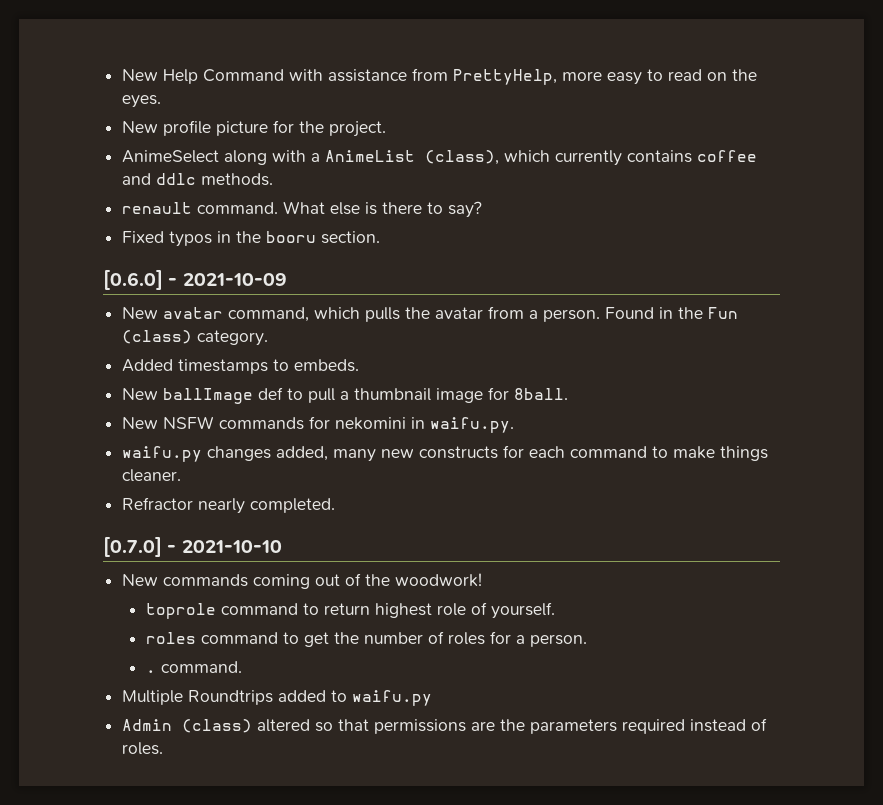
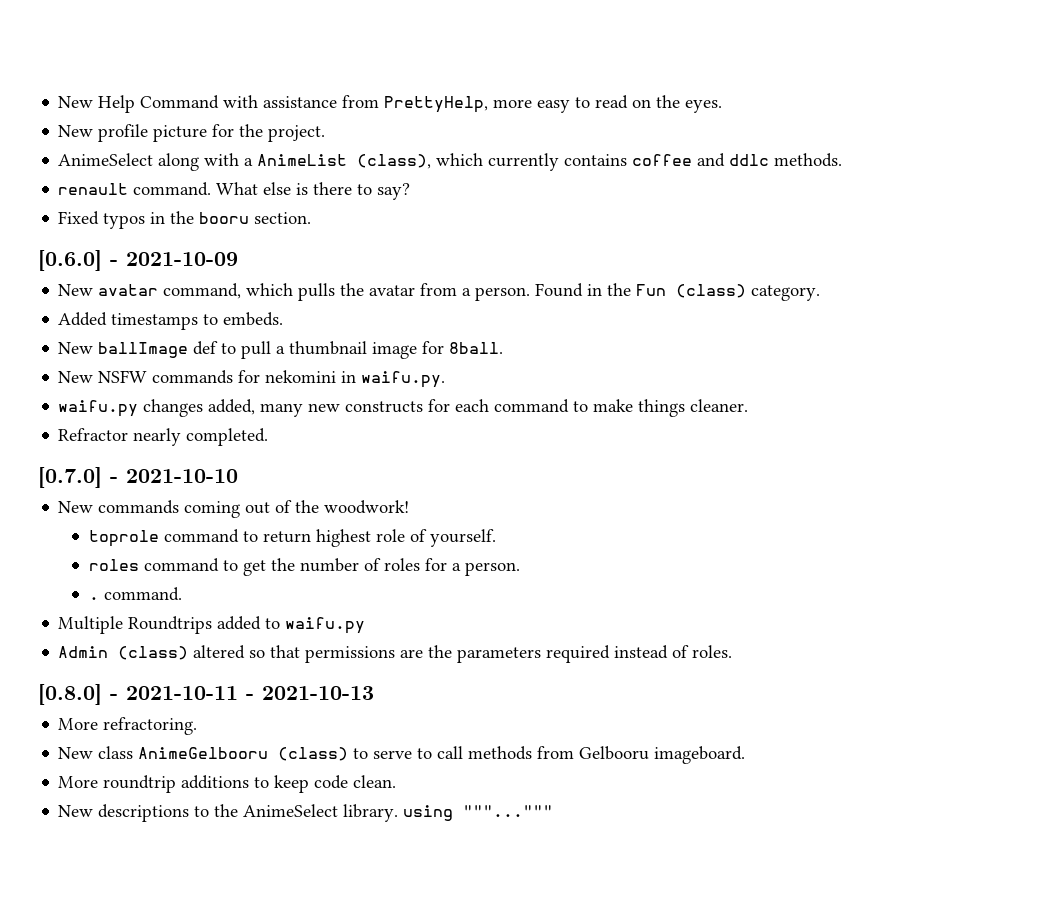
(164, 748) none -> [38,684,374,705] [58,717,198,735] [58,746,746,764] [58,775,397,793] [58,804,554,822] // [0.8.0] - 2021-10-11 - 2021-10-13 // More refractoring. // New class AnimeGelbooru (class) to serve to call methods from Gelbooru imageboard. // More roundtrip additions to keep code clean. // New descriptions to the AnimeSelect library. using """..."""

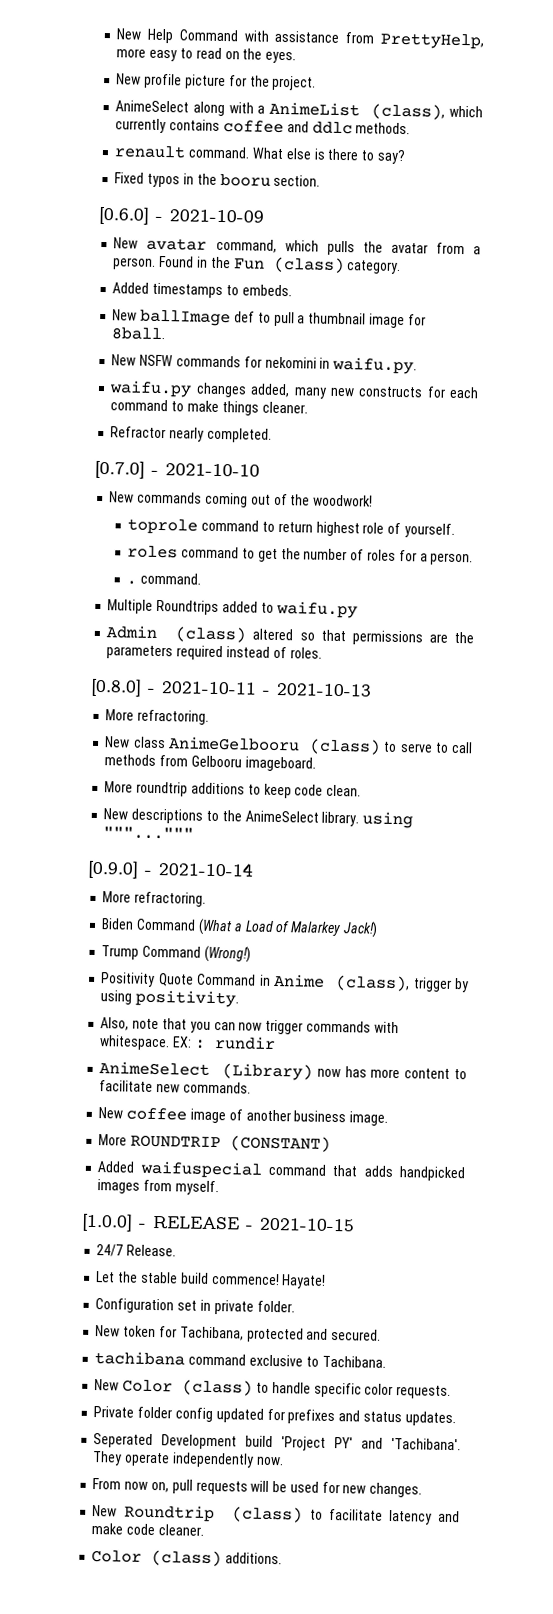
(554, 811) none -> [87,860,254,879] [102,891,207,907] [101,918,378,938] [101,945,251,963] [100,972,470,993] [100,989,240,1008] [100,1017,399,1035] [99,1035,276,1051] [99,1061,468,1081] [99,1080,251,1094] [98,1107,389,1126] [98,1134,332,1152] [97,1160,466,1182] [97,1179,219,1196] [81,1213,355,1232] [96,1244,177,1257] [96,1271,327,1289] [95,1298,295,1315] [95,1325,382,1343] [94,1351,386,1368] [94,1379,452,1400] [93,1406,456,1427] [93,1433,461,1451] [92,1451,284,1468] [92,1478,423,1498] [92,1504,461,1525] [91,1523,204,1536] [91,1550,283,1567] // [0.9.0] - 2021-10-14 // More refractoring. // Biden Command (What a Load of Malarkey Jack!) // Trump Command (Wrong!) // Positivity Quote Command in Anime (class), trigger by using positivity. // Also, note that you can now trigger commands with whitespace. EX: : rundir // AnimeSelect (Library) now has more content to facilitate new commands. // New coffee image of another business image. // More ROUNDTRIP (CONSTANT) // Added waifuspecial command that adds handpicked images from myself. // [1.0.0] - RELEASE - 2021-10-15 // 24/7 Release. // Let the stable build commence! Hayate! // Configuration set in private folder. // New token for Tachibana, protected and secured. // tachibana command exclusive to Tachibana. // New Color (class) to handle specific color requests. // Private folder config updated for prefixes and status updates. // Seperated Development build 'Project PY' and 'Tachibana'. They operate independently now. // From now on, pull requests will be used for new changes. // New Roundtrip (class) to facilitate latency and make code cleaner. // Color (class) additions.

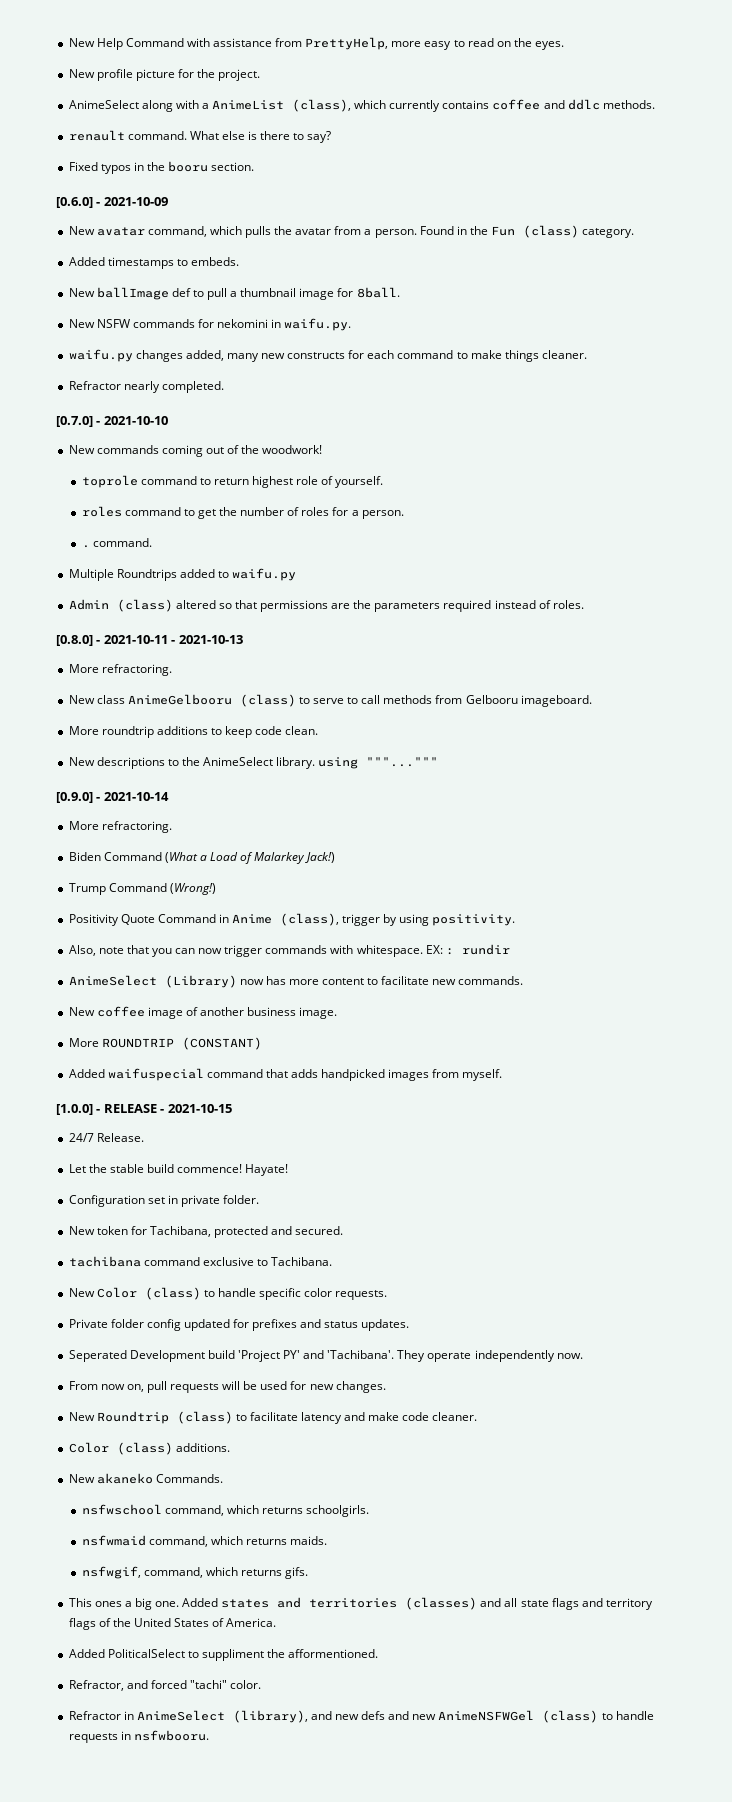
(283, 1558) none -> [68,1473,223,1484] [81,1504,370,1517] [81,1535,328,1547] [81,1566,309,1579] [68,1597,653,1610] [68,1618,277,1630] [68,1649,379,1661] [68,1680,262,1691] [68,1710,654,1723] [68,1730,209,1743] // New akaneko Commands. // nsfwschool command, which returns schoolgirls. // nsfwmaid command, which returns maids. // nsfwgif, command, which returns gifs. // This ones a big one. Added states and territories (classes) and all state flags and territory flags of the United States of America. // Added PoliticalSelect to suppliment the afformentioned. // Refractor, and forced "tachi" color. // Refractor in AnimeSelect (library), and new defs and new AnimeNSFWGel (class) to handle requests in nsfwbooru.

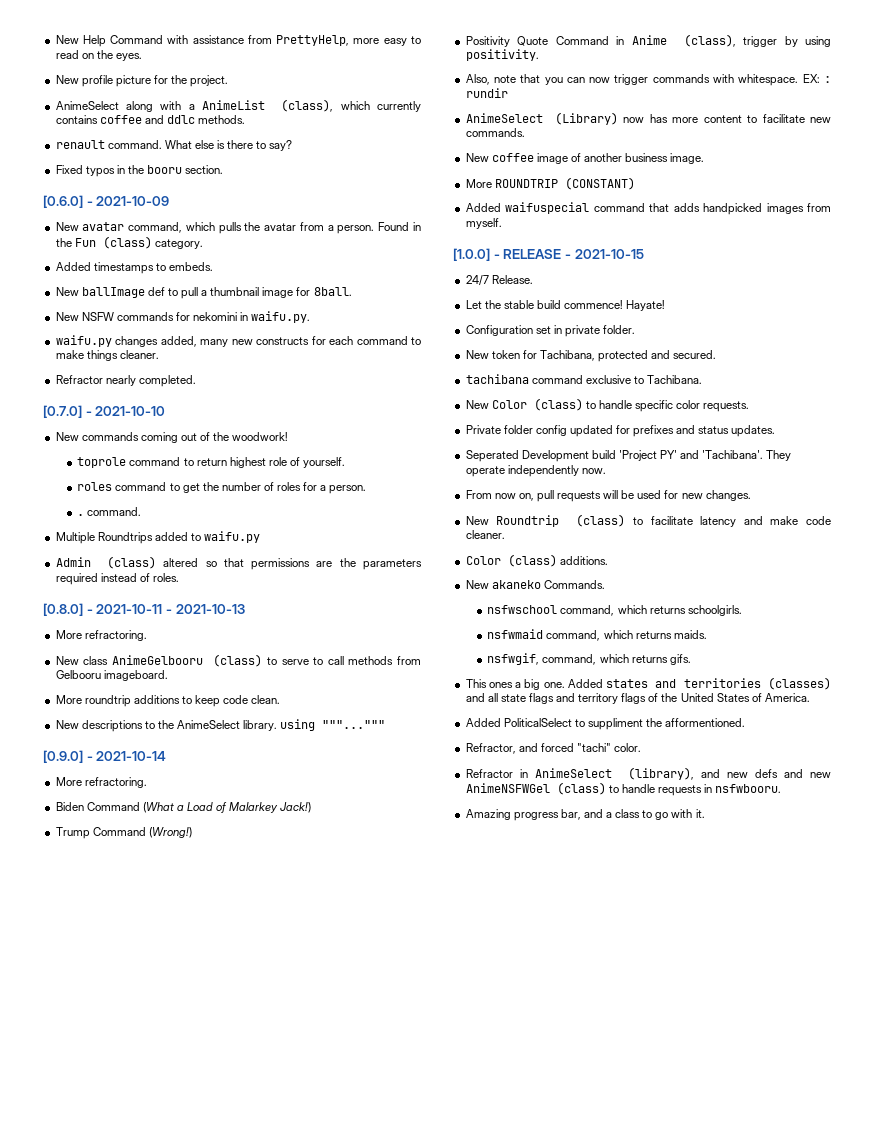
(209, 1735) none -> [465,809,705,821] // Amazing progress bar, and a class to go with it.

